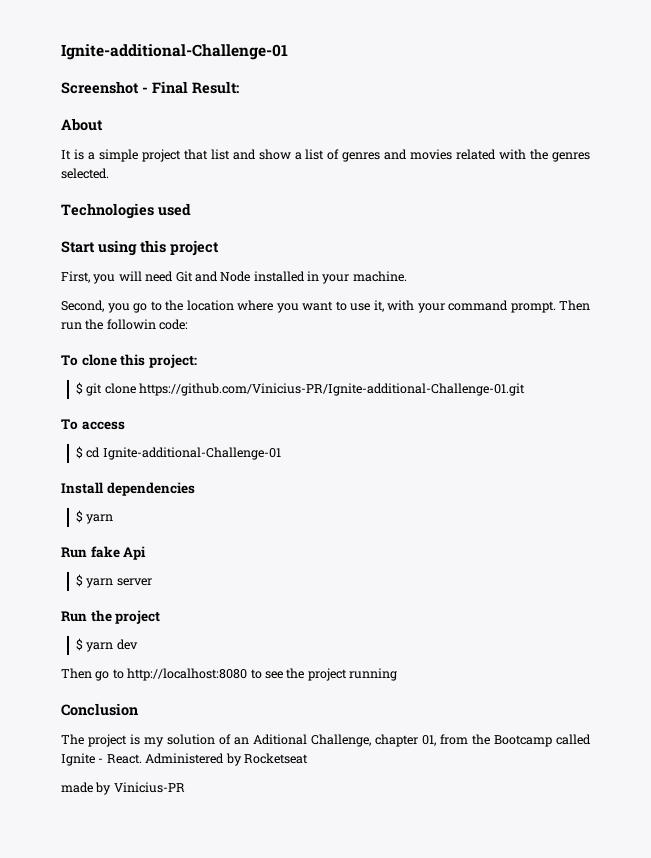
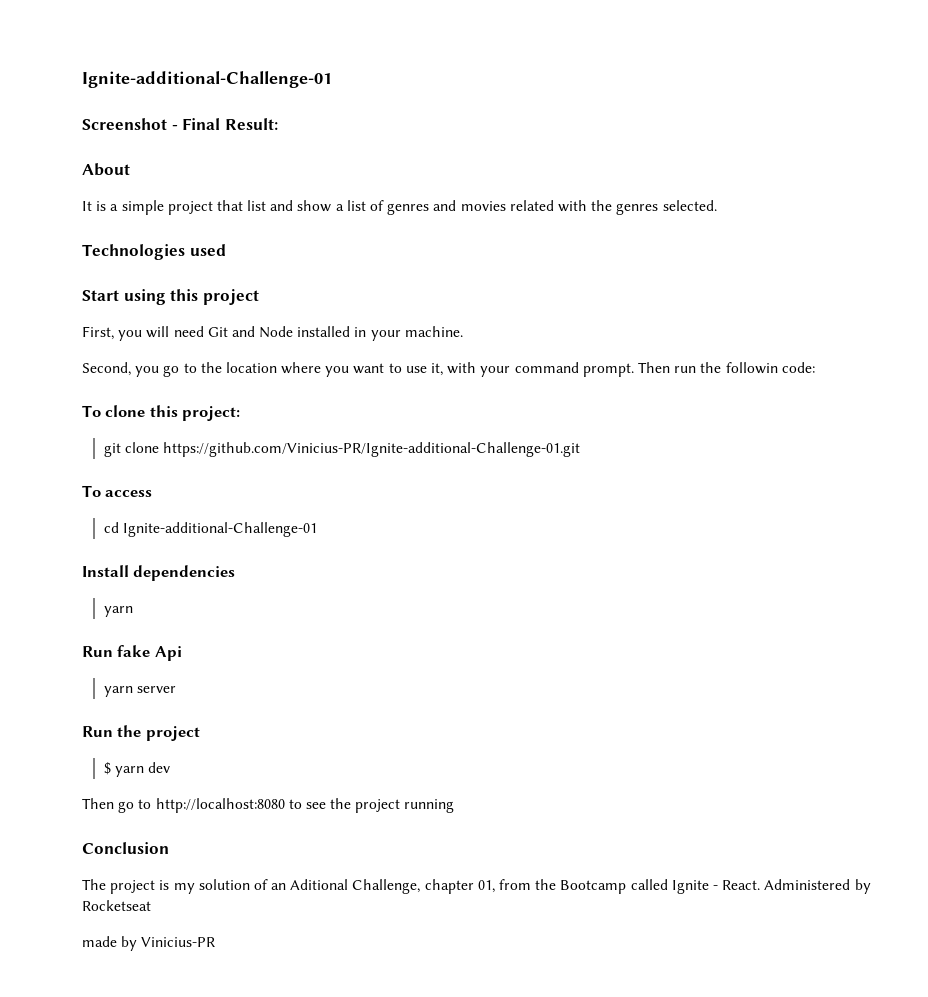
[76,382,84,395] $ -> (241, 413) none
[76,446,84,459] $ -> (153, 493) none
[76,510,84,523] $ -> (236, 573) none
[76,574,84,587] $ -> (182, 653) none

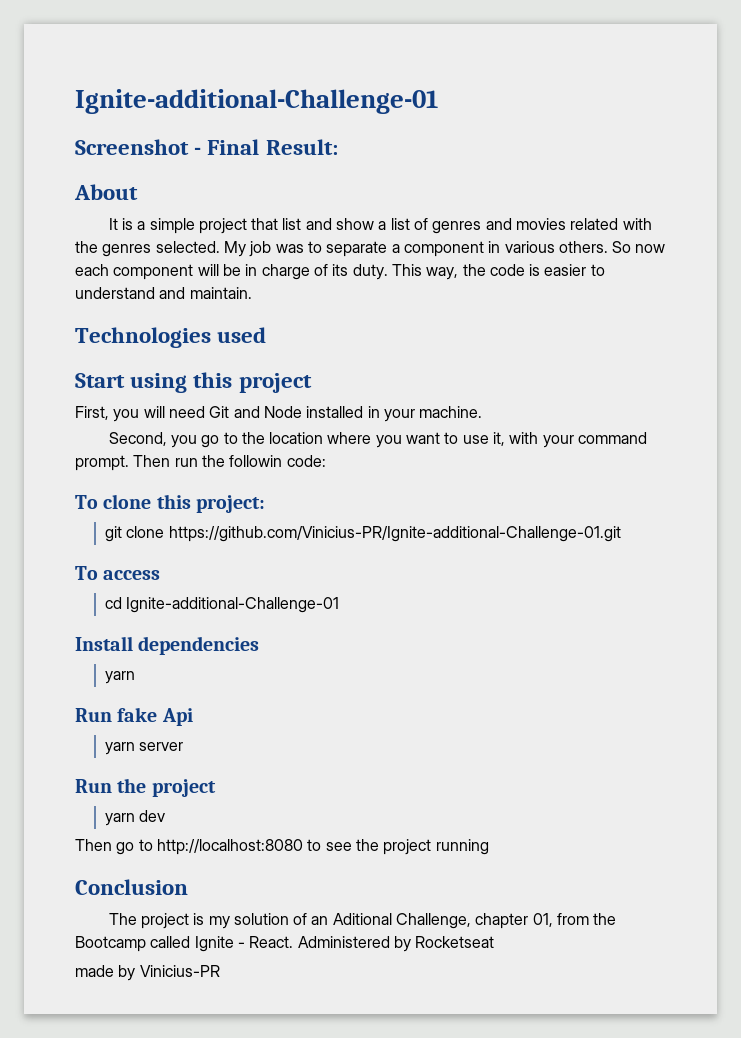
(717, 205) none -> [223,241,666,257] [75,264,605,280] [75,287,252,299] My job was to separate a component in various others. So now each component will be in charge of its duty. This way, the code is easier to understand and maintain.
[103,762,111,775] $ -> (216, 788) none

